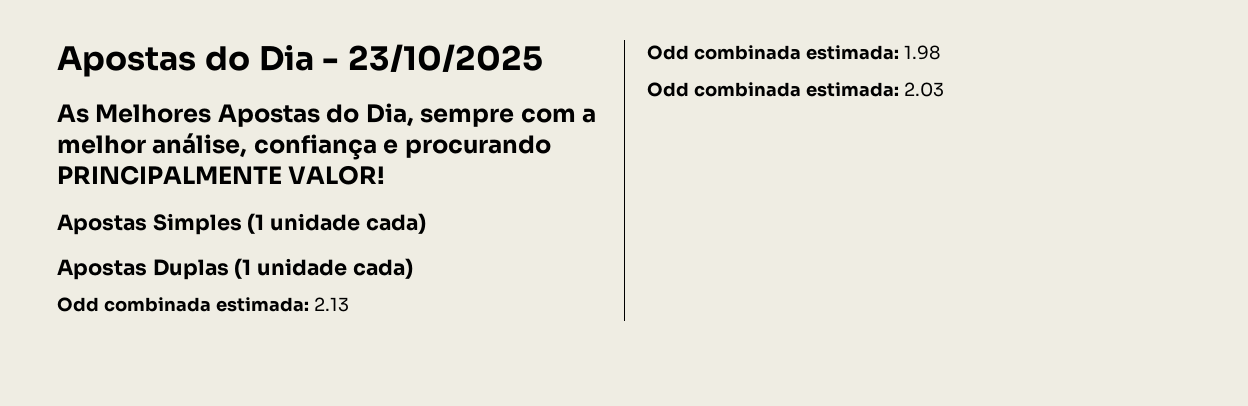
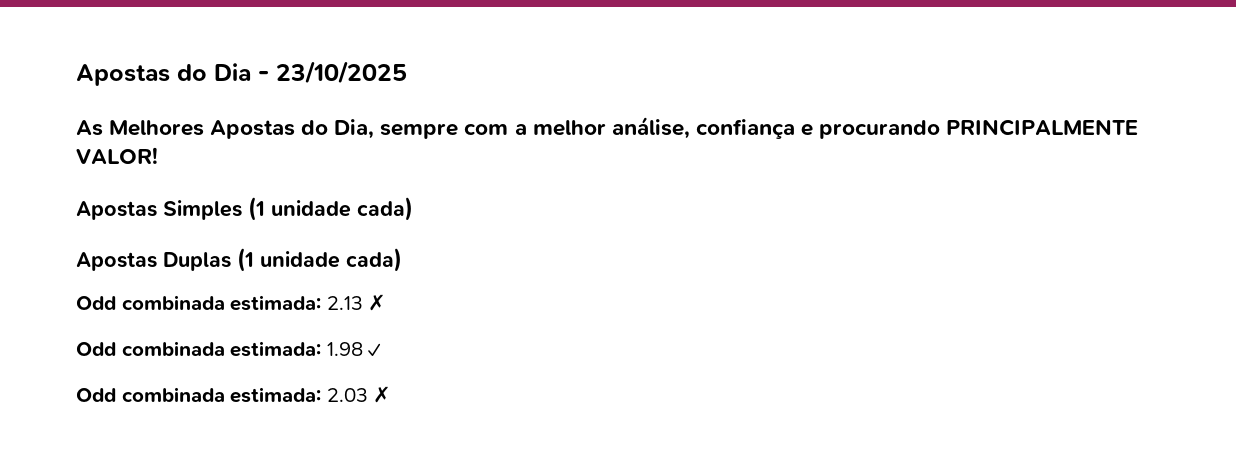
(349, 304) none -> [368,294,387,311] ✗
(940, 52) none -> [368,343,382,357] ✓
(944, 89) none -> [373,386,392,403] ✗

